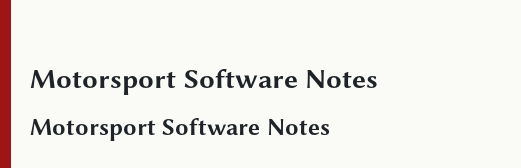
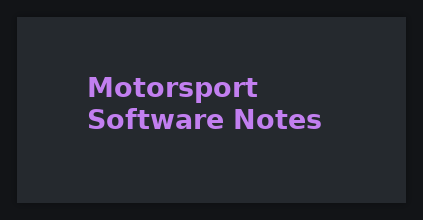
[30,69,379,95] [30,118,330,141] Motorsport Software Notes // Motorsport Software Notes -> [87,77,258,103] [87,108,322,129] Motorsport Software Notes

